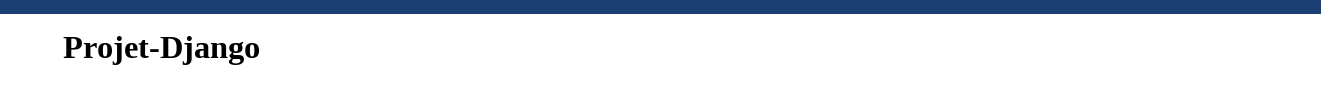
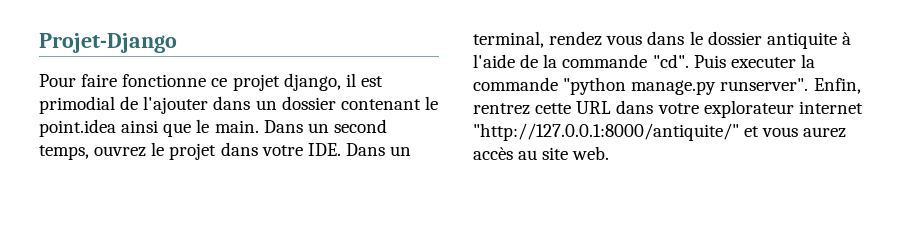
(260, 50) none -> [39,73,383,91] [39,96,438,114] [39,119,387,137] [39,142,412,160] [473,31,851,49] [473,54,815,68] [473,77,861,95] [473,100,863,118] [473,123,847,141] [473,146,610,160] // Pour faire fonctionne ce projet django, il est primodial de l'ajouter dans un dossier contenant le point.idea ainsi que le main. Dans un second temps, ouvrez le projet dans votre IDE. Dans un terminal, rendez vous dans le dossier antiquite à l'aide de la commande "cd". Puis executer la commande "python manage.py runserver". Enfin, rentrez cette URL dans votre explorateur internet "http://127.0.0.1:8000/antiquite/" et vous aurez accès au site web.

